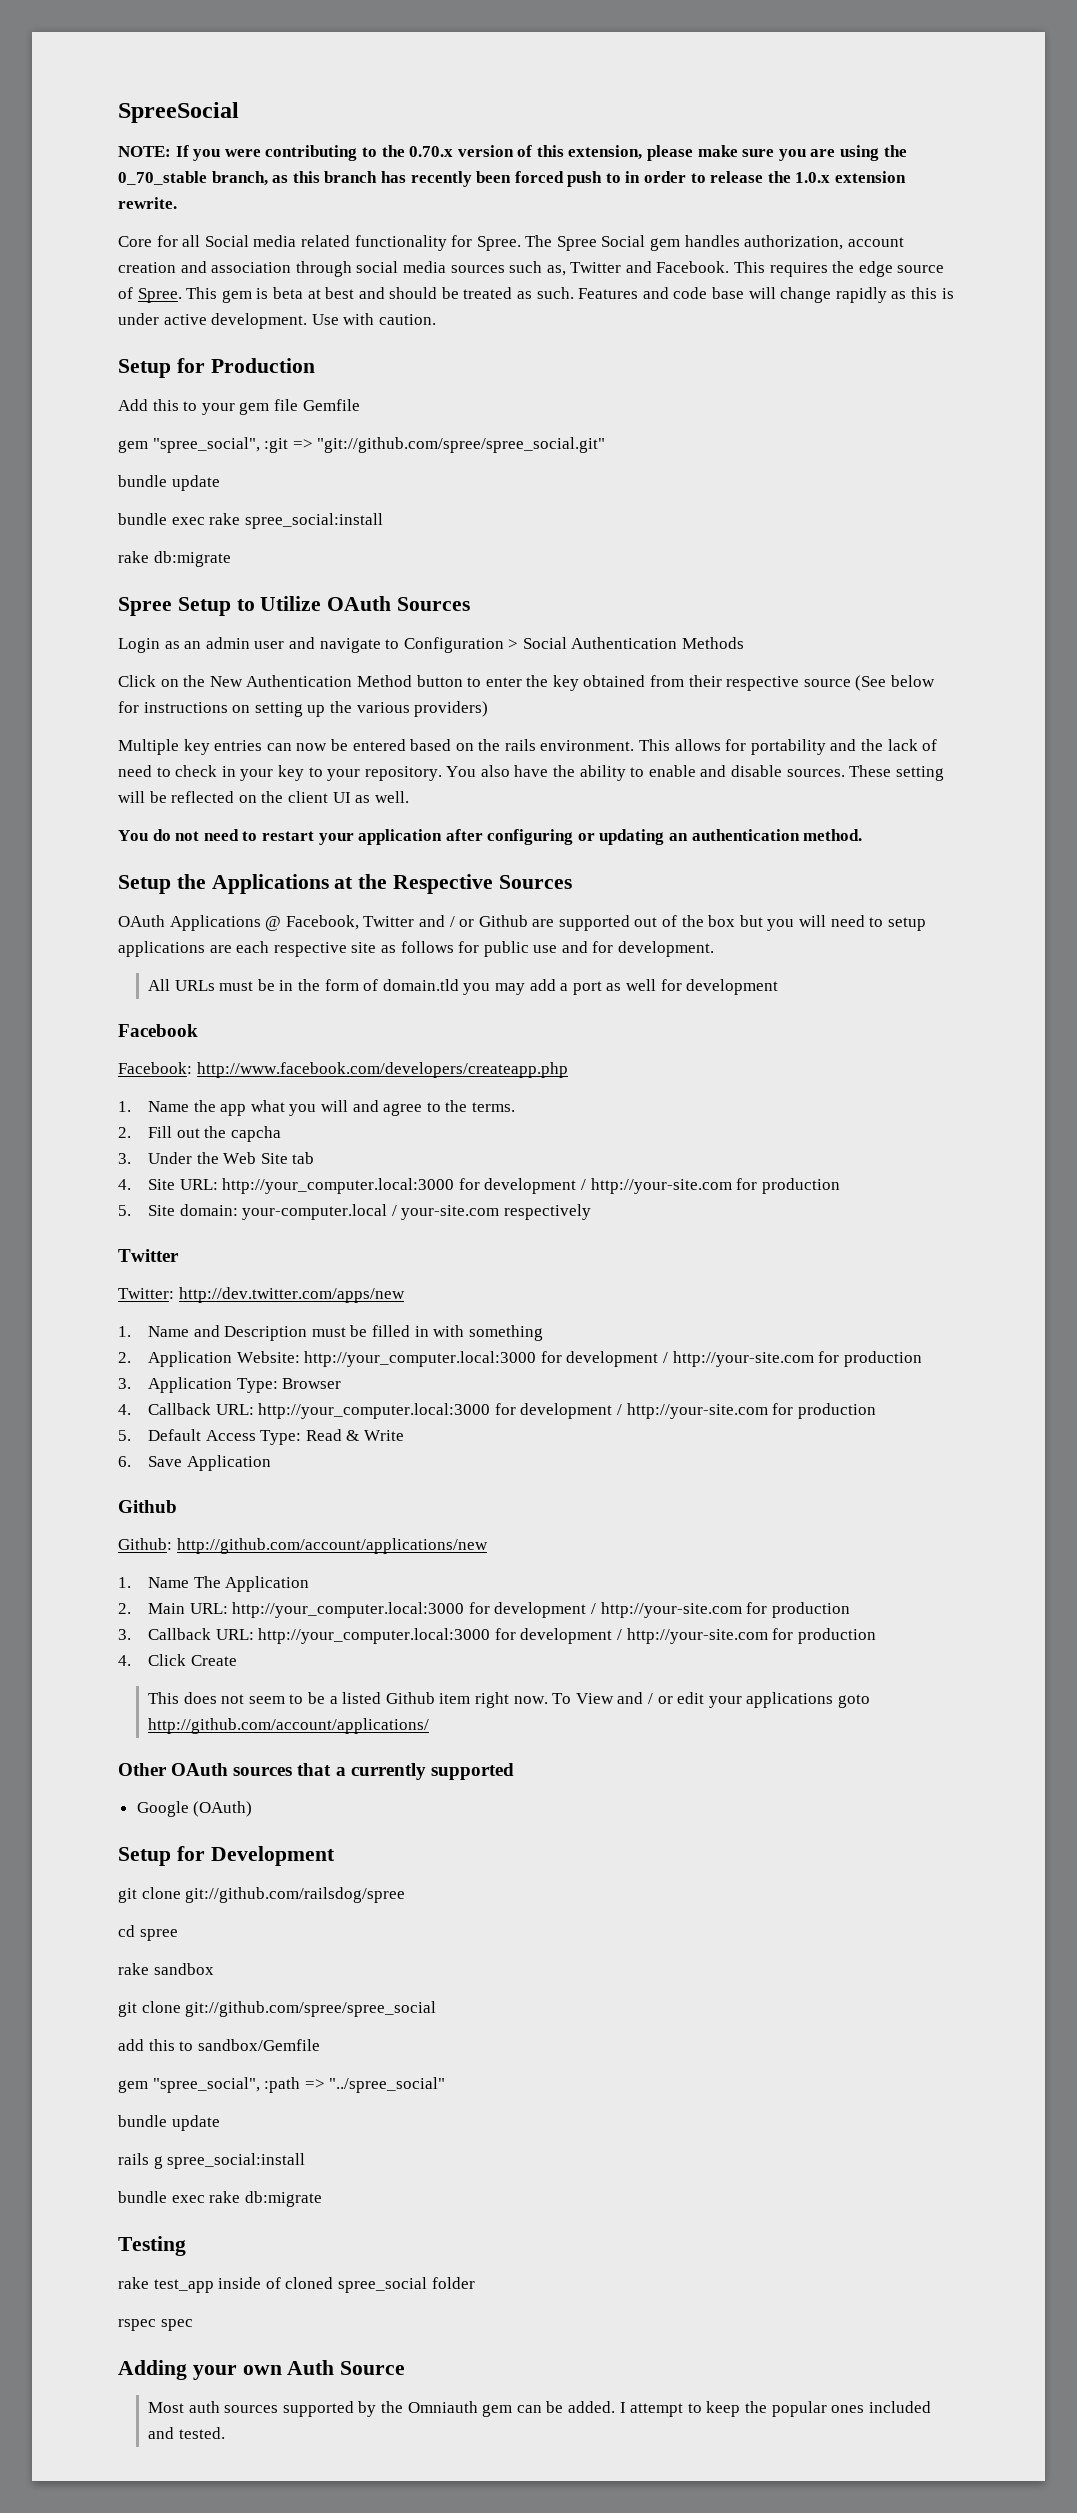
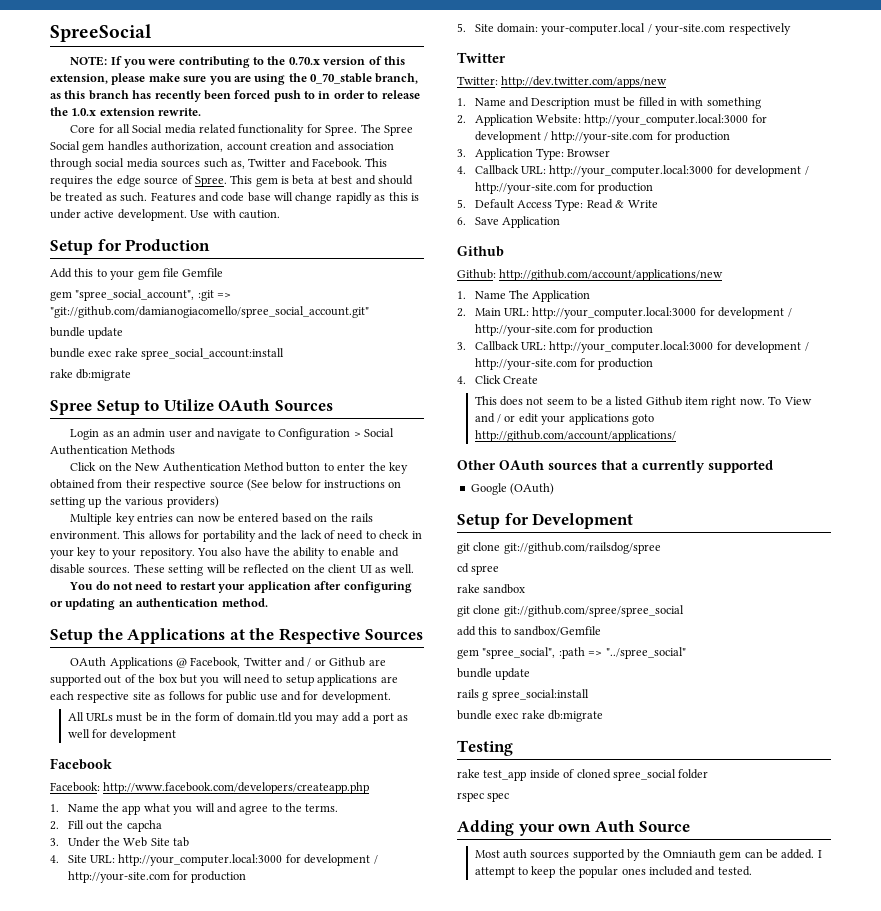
[152,437,260,453] "spree_social", -> [75,289,195,301] "spree_social_account",
[317,437,606,453] "git://github.com/spree/spree_social.git" -> [50,306,369,318] "git://github.com/damianogiacomello/spree_social_account.git"
[244,513,383,529] spree_social:install -> [141,348,285,360] spree_social_account:install

